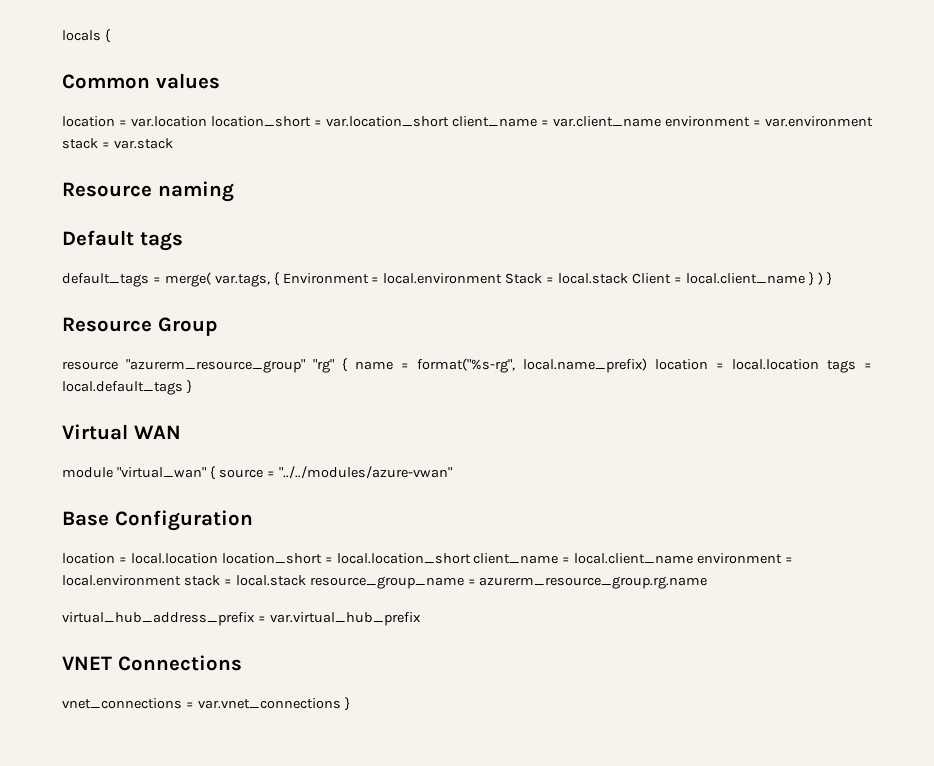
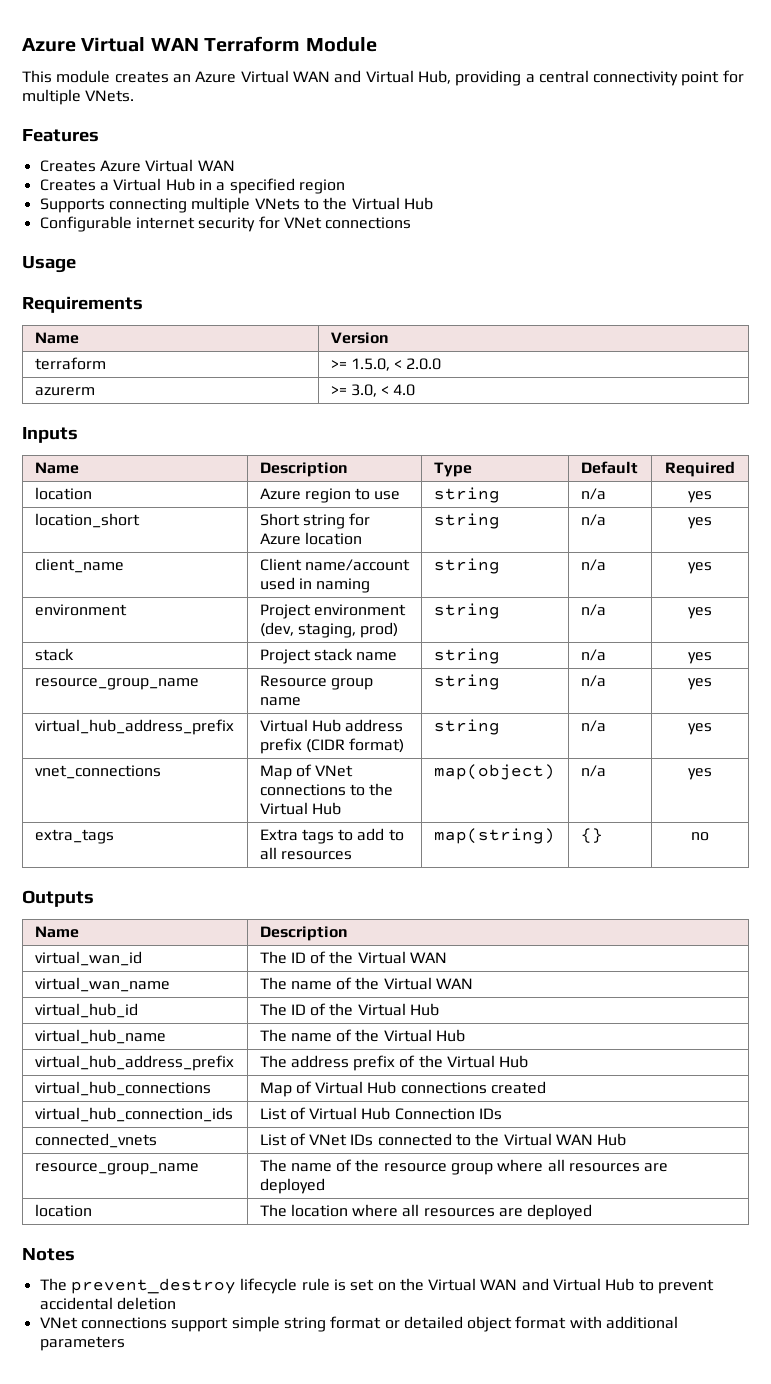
[62,29,110,43] [62,73,220,89] [62,116,873,127] [62,138,173,149] [62,181,234,202] [62,230,183,251] [62,272,832,287] [62,317,218,336] [62,358,872,373] [62,380,192,395] [62,424,181,440] [62,466,452,480] [62,510,253,531] [62,553,794,564] [62,575,708,589] [62,612,421,626] [62,655,242,671] [62,697,350,711] locals { // Common values // location = var.location location_short = var.location_short client_name = var.client_name environment = var.environment stack = var.stack // Resource naming // Default tags // default_tags = merge( var.tags, { Environment = local.environment Stack = local.stack Client = local.client_name } ) } // Resource Group // resource "azurerm_resource_group" "rg" { name = format("%s-rg", local.name_prefix) location = local.location tags = local.default_tags } // Virtual WAN // module "virtual_wan" { source = "../../modules/azure-vwan" // Base Configuration // location = local.location location_short = local.location_short client_name = local.client_name environment = local.environment stack = local.stack resource_group_name = azurerm_resource_group.rg.name // virtual_hub_address_prefix = var.virtual_hub_prefix // VNET Connections // vnet_connections = var.vnet_connections } -> [22,36,377,52] [22,70,744,86] [22,89,135,105] [22,129,99,142] [39,159,235,172] [39,178,345,194] [39,197,433,213] [39,216,412,232] [22,256,76,273] [22,296,143,313] [34,332,79,344] [330,332,389,344] [34,357,106,370] [330,358,442,371] [34,387,95,396] [330,384,416,397] [22,427,78,443] [34,462,79,474] [259,462,348,477] [433,462,472,477] [580,461,638,474] [665,461,735,477] [34,487,92,500] [259,488,401,503] [433,487,500,503] [580,488,606,500] [688,491,712,503] [34,513,140,528] [259,513,371,529] [259,532,362,545] [433,513,500,529] [580,514,606,526] [688,517,712,529] [34,558,124,573] [259,558,410,571] [259,577,371,593] [433,558,500,574] [580,559,606,571] [688,562,712,574] [34,604,127,616] [259,604,406,619] [259,622,399,638] [433,603,500,619] [580,604,606,616] [688,607,712,619] [34,648,74,661] [259,648,398,664] [433,648,500,664] [580,649,606,661] [688,652,712,664] [34,678,199,690] [259,675,373,690] [259,697,301,706] [433,674,500,690] [580,675,606,687] [688,678,712,690] [34,719,234,735] [259,719,404,732] [259,738,405,754] [433,719,500,735] [580,720,606,732] [688,723,712,735] [34,765,161,779] [259,764,354,780] [259,783,394,796] [259,802,341,815] [433,764,555,780] [580,765,606,777] [688,768,712,780] [34,829,114,844] [259,828,404,844] [259,847,352,860] [433,828,555,844] [580,828,603,843] [691,832,709,841] [22,890,94,907] [34,926,79,938] [259,926,348,941] [34,951,142,966] [259,951,448,964] [34,977,170,992] [259,977,474,990] [34,1003,138,1018] [259,1003,440,1016] [34,1029,166,1044] [259,1029,466,1042] [34,1055,234,1071] [259,1055,529,1071] [34,1081,211,1096] [259,1081,547,1097] [34,1107,233,1122] [259,1107,503,1120] [34,1133,157,1148] [259,1133,627,1146] [34,1163,199,1175] [259,1159,669,1175] [259,1178,325,1194] [34,1204,92,1217] [259,1204,593,1220] [22,1248,75,1261] [39,1278,715,1294] [39,1297,176,1310] [39,1316,679,1332] [39,1336,125,1351] Azure Virtual WAN Terraform Module // This module creates an Azure Virtual WAN and Virtual Hub, providing a central connectivity point for multiple VNets. // Features // Creates Azure Virtual WAN // Creates a Virtual Hub in a specified region // Supports connecting multiple VNets to the Virtual Hub // Configurable internet security for VNet connections // Usage // Requirements // Name | Version // terraform | >= 1.5.0, < 2.0.0 // azurerm | >= 3.0, < 4.0 // Inputs // Name | Description | Type | Default | Required // location | Azure region to use | string | n/a | yes // location_short | Short string for Azure location | string | n/a | yes // client_name | Client name/account used in naming | string | n/a | yes // environment | Project environment (dev, staging, prod) | string | n/a | yes // stack | Project stack name | string | n/a | yes // resource_group_name | Resource group name | string | n/a | yes // virtual_hub_address_prefix | Virtual Hub address prefix (CIDR format) | string | n/a | yes // vnet_connections | Map of VNet connections to the Virtual Hub | map(object) | n/a | yes // extra_tags | Extra tags to add to all resources | map(string) | {} | no // Outputs // Name | Description // virtual_wan_id | The ID of the Virtual WAN // virtual_wan_name | The name of the Virtual WAN // virtual_hub_id | The ID of the Virtual Hub // virtual_hub_name | The name of the Virtual Hub // virtual_hub_address_prefix | The address prefix of the Virtual Hub // virtual_hub_connections | Map of Virtual Hub connections created // virtual_hub_connection_ids | List of Virtual Hub Connection IDs // connected_vnets | List of VNet IDs connected to the Virtual WAN Hub // resource_group_name | The name of the resource group where all resources are deployed // location | The location where all resources are deployed // Notes // The prevent_destroy lifecycle rule is set on the Virtual WAN and Virtual Hub to prevent accidental deletion // VNet connections support simple string format or detailed object format with additional parameters

